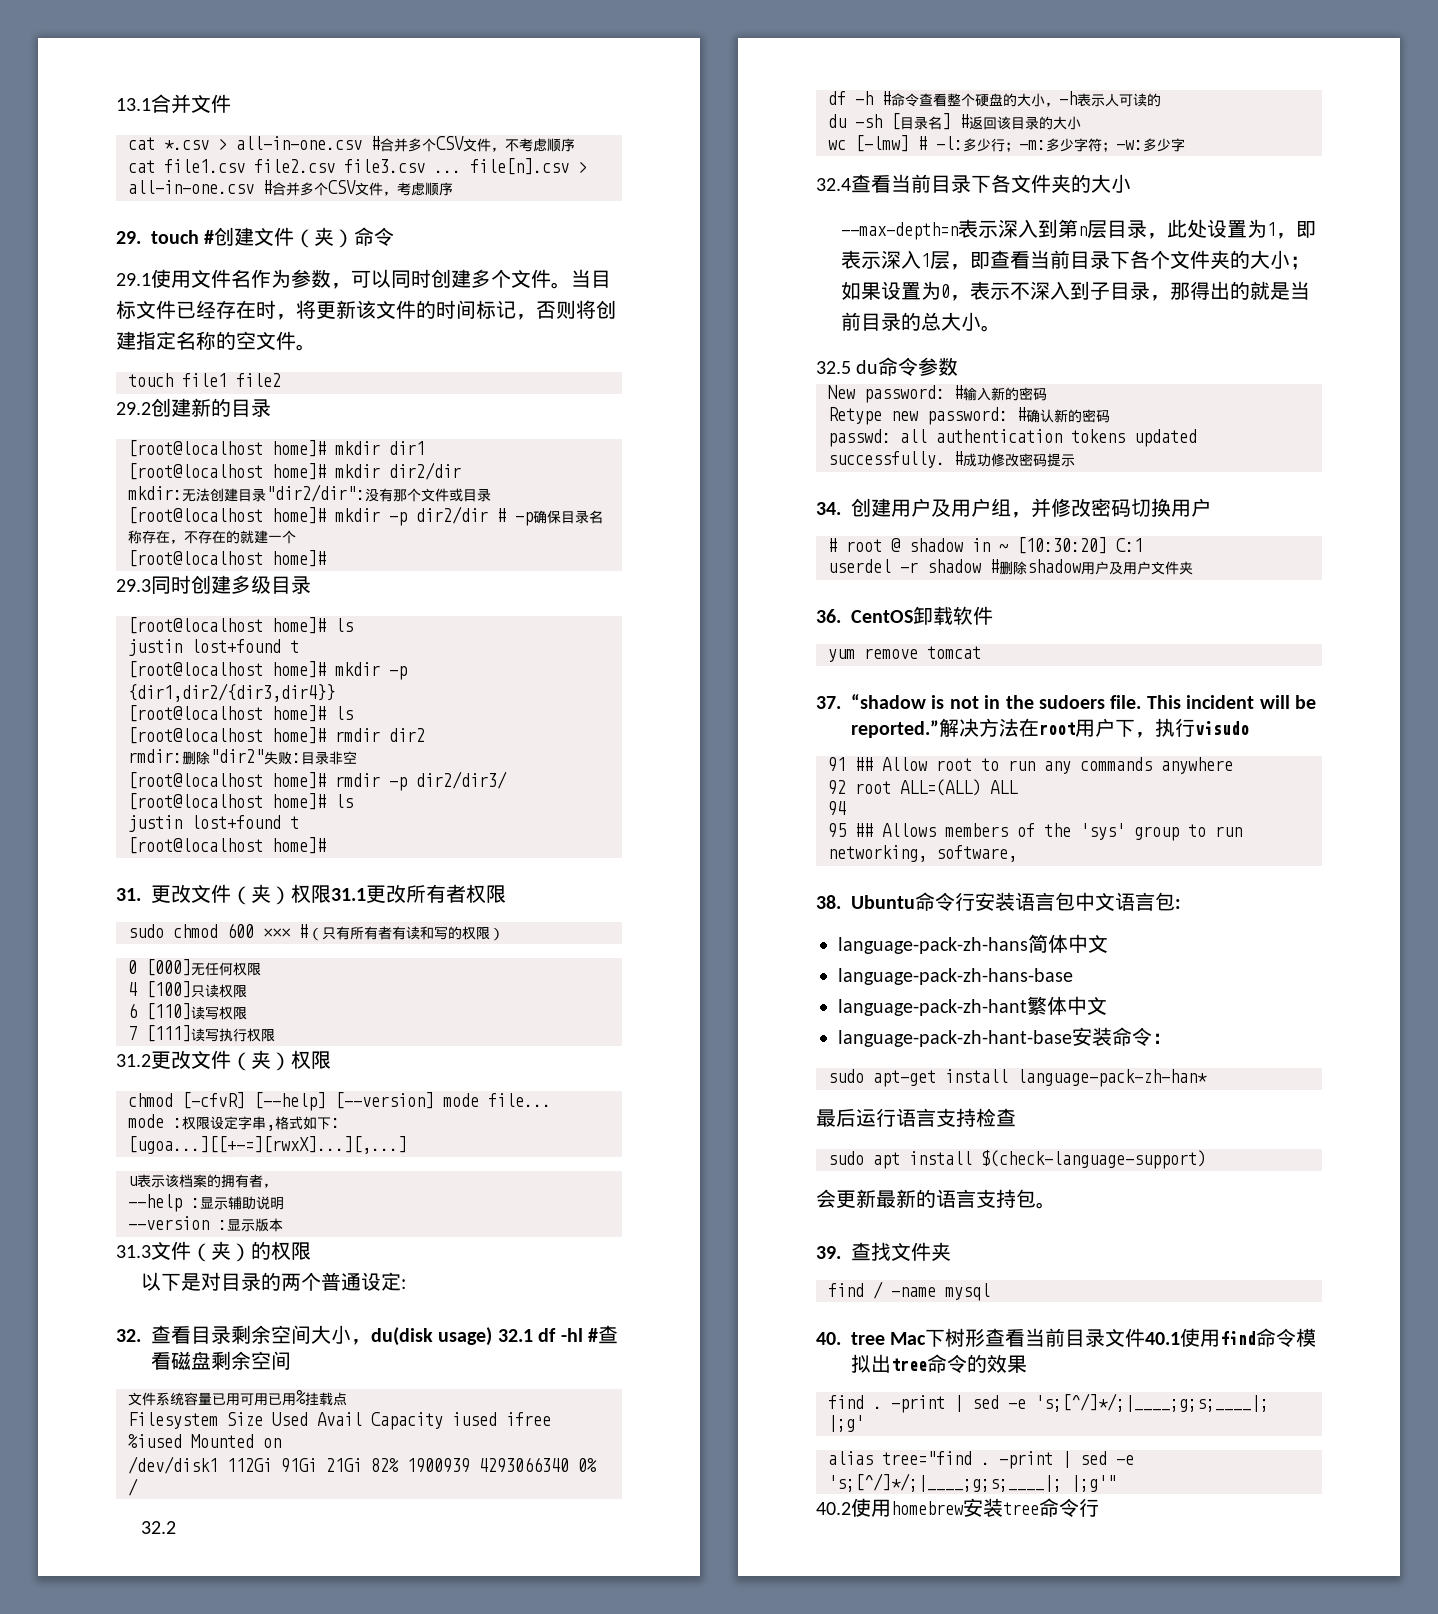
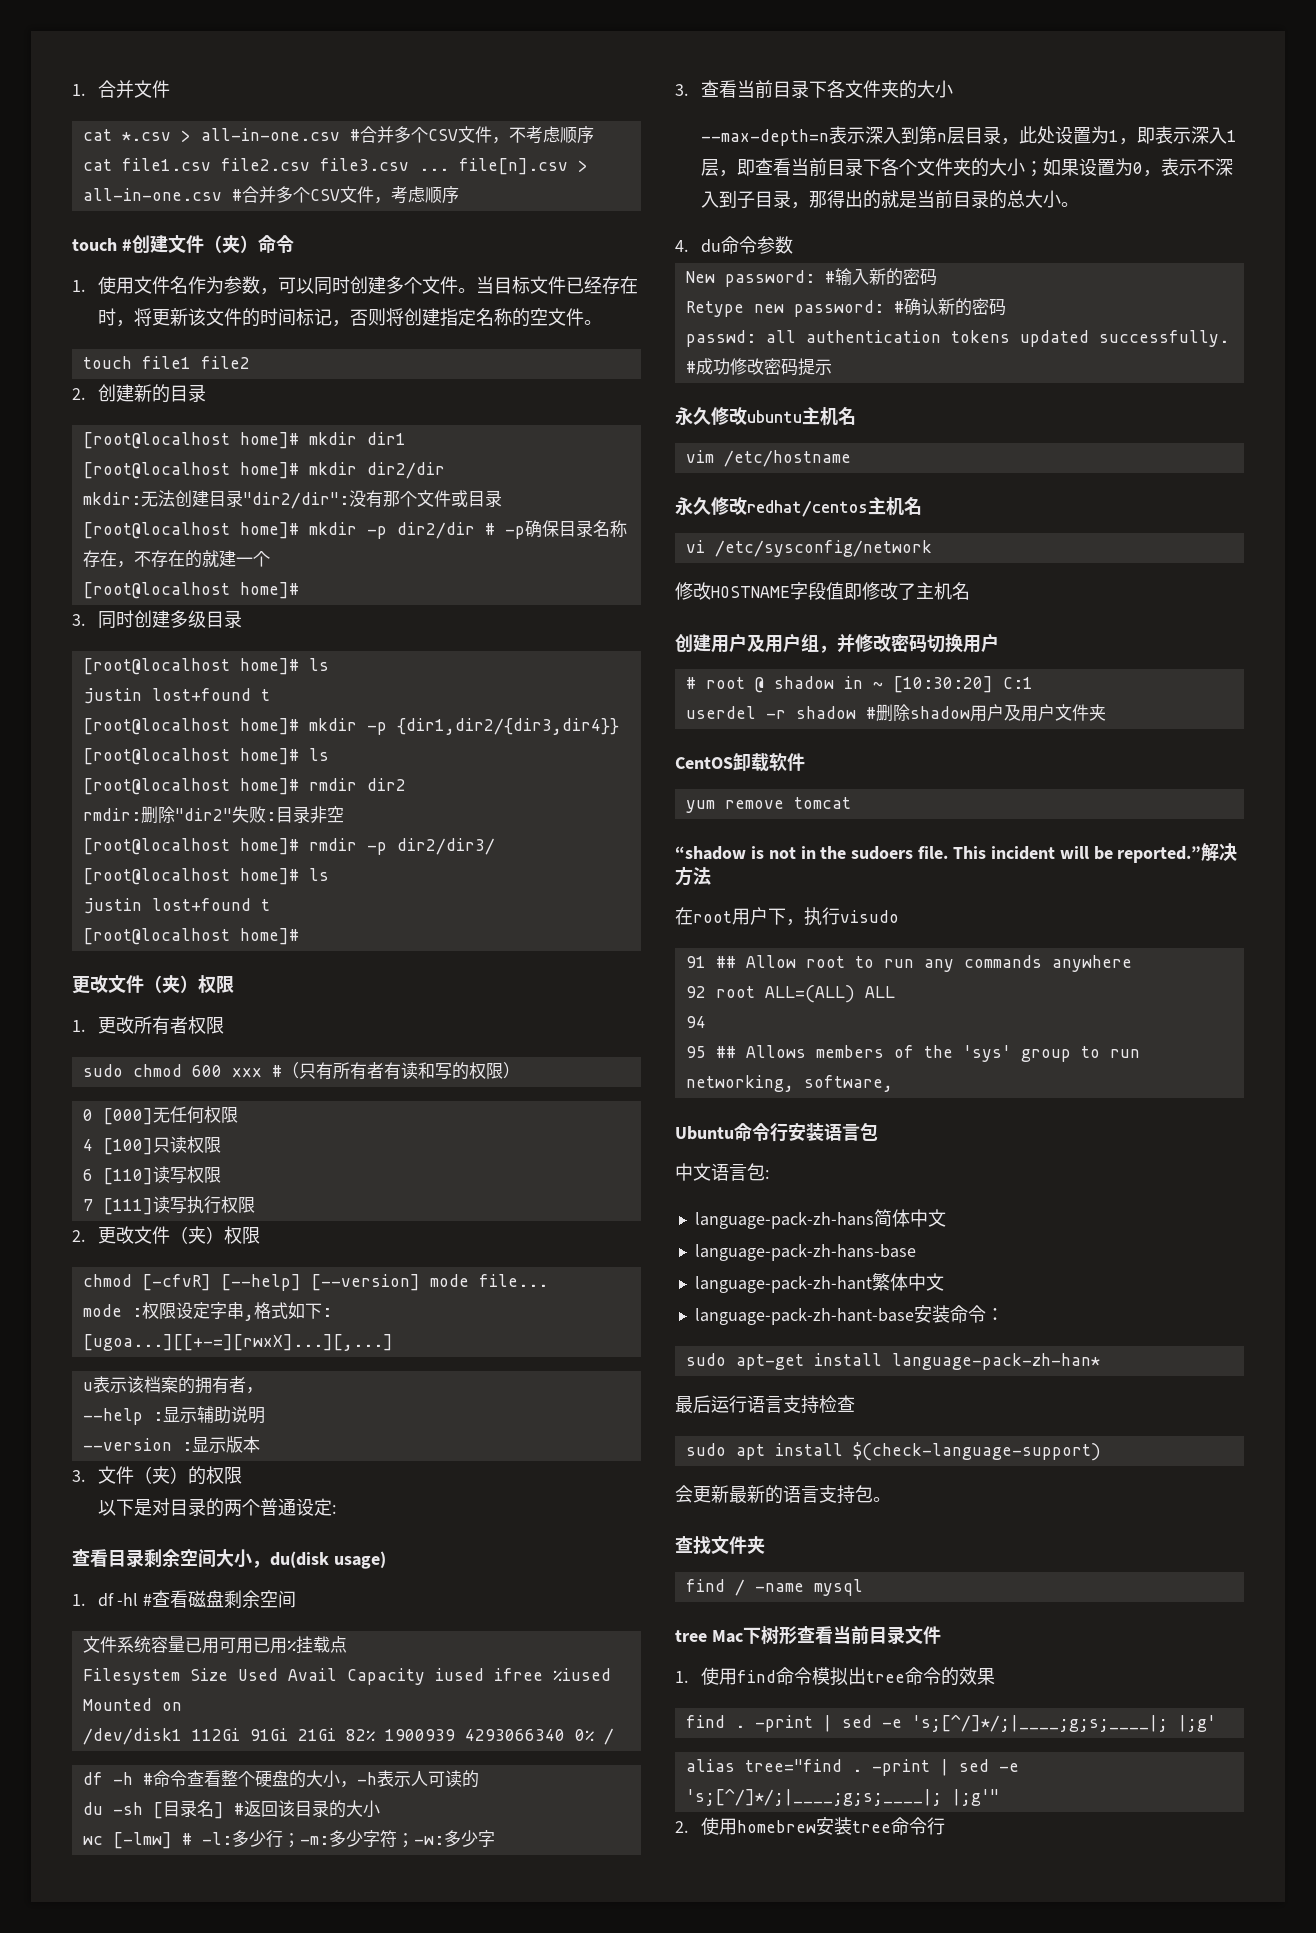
[116,98,151,111] 13.1 -> [72,84,85,96] 1.
[116,231,141,244] 29. -> (459, 195) none
[116,273,151,286] 29.1 -> [72,280,85,292] 1.
[116,402,151,415] 29.2 -> [72,388,85,400] 2.
[116,579,151,592] 29.3 -> [72,614,85,626] 3.
[116,884,366,905] 31.更改文件（夹）权限31.1 -> [72,975,234,994] [72,1020,85,1032] 更改文件（夹）权限 // 1.
[116,1054,151,1067] 31.2 -> [72,1230,85,1242] 2.
[116,1245,151,1258] 31.3 -> [72,1470,85,1482] 3.
[116,1329,141,1342] 32. -> (336, 1509) none
[497,1329,533,1342] 32.1 -> [72,1594,85,1606] // 1.
[141,1521,177,1534] // 32.2 -> (614, 1736) none
[816,178,851,191] 32.4 -> [675,84,688,96] 3.
[816,361,851,374] 32.5 -> [675,240,688,252] 4.
[816,502,841,515] 34. -> [675,407,856,426] [685,450,851,467] [675,497,922,517] [685,540,932,557] [675,582,970,600] 永久修改ubuntu主机名 // vim /etc/hostname // 永久修改redhat/centos主机名 // vi /etc/sysconfig/network // 修改HOSTNAME字段值即修改了主机名 //
[816,609,841,623] 36. -> (1106, 712) none
[816,696,841,709] 37. -> (851, 803) none
(1019, 727) none -> (711, 876) //
[816,895,841,909] 38. -> (893, 1083) none
(1075, 901) none -> (878, 1131) //
[816,1246,841,1259] 39. -> (891, 1499) none
[816,1332,841,1345] 40. -> (863, 1587) none
[1145,1332,1181,1345] 40.1 -> [675,1671,688,1683] // 1.
[816,1502,851,1515] 40.2 -> [675,1821,688,1833] 2.

